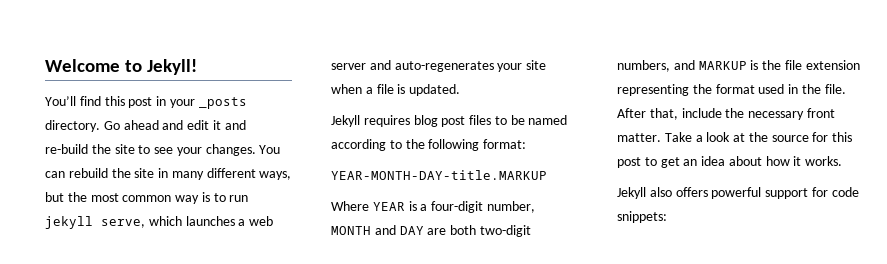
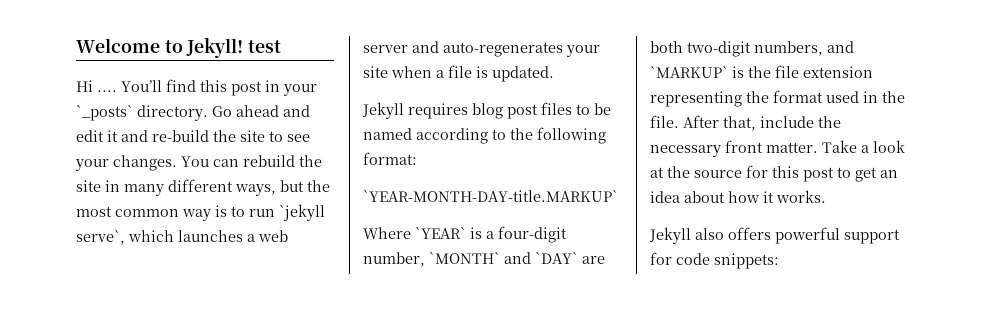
(198, 67) // -> [248,40,282,53] [76,80,117,92] test // Hi ....
[198,97,247,109] _posts -> [76,105,133,121] `_posts`
[45,216,145,229] jekyll serve, -> [279,204,325,221] [76,230,125,245] `jekyll serve`,
[331,170,547,180] YEAR-MONTH-DAY-title.MARKUP -> [363,190,618,202] `YEAR-MONTH-DAY-title.MARKUP`
[372,202,405,211] YEAR -> [415,227,466,239] `YEAR`
[331,225,424,235] MONTH and DAY -> [429,252,578,264] `MONTH` and `DAY`
[698,61,747,70] MARKUP -> [650,66,728,78] `MARKUP`

